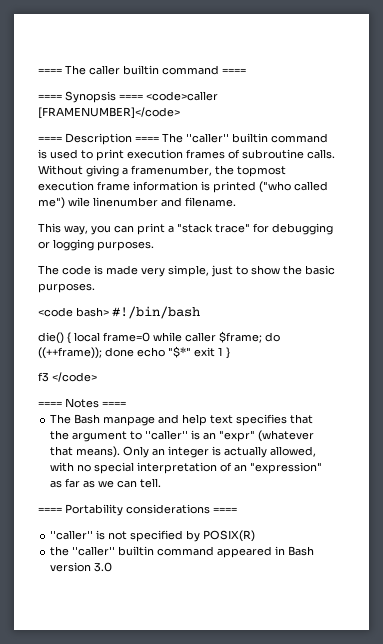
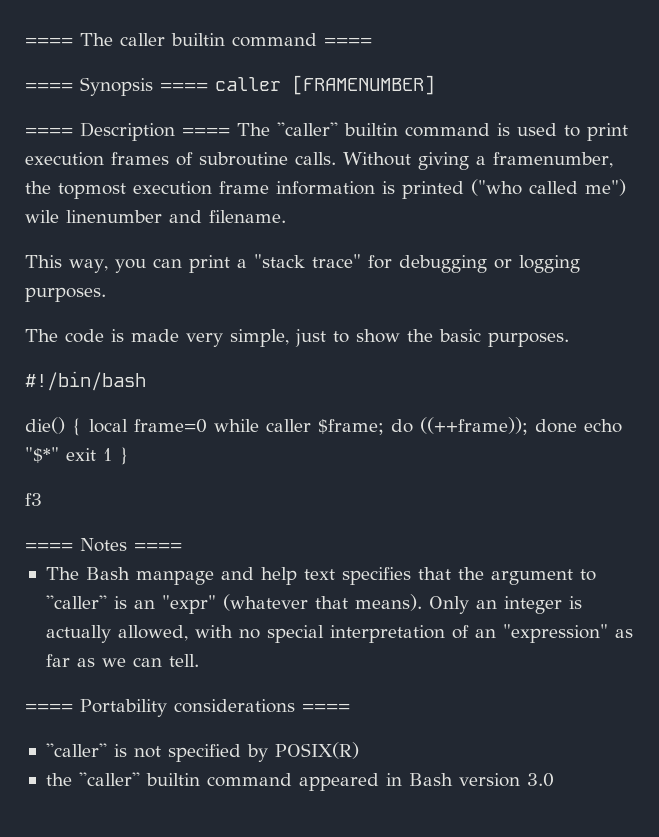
[146,91,218,101] [38,107,180,119] <code>caller [FRAMENUMBER]</code> -> [215,75,435,95] caller [FRAMENUMBER]
[38,307,109,317] <code bash> -> (569, 339) none
[52,372,97,382] </code> -> (42, 499) none

